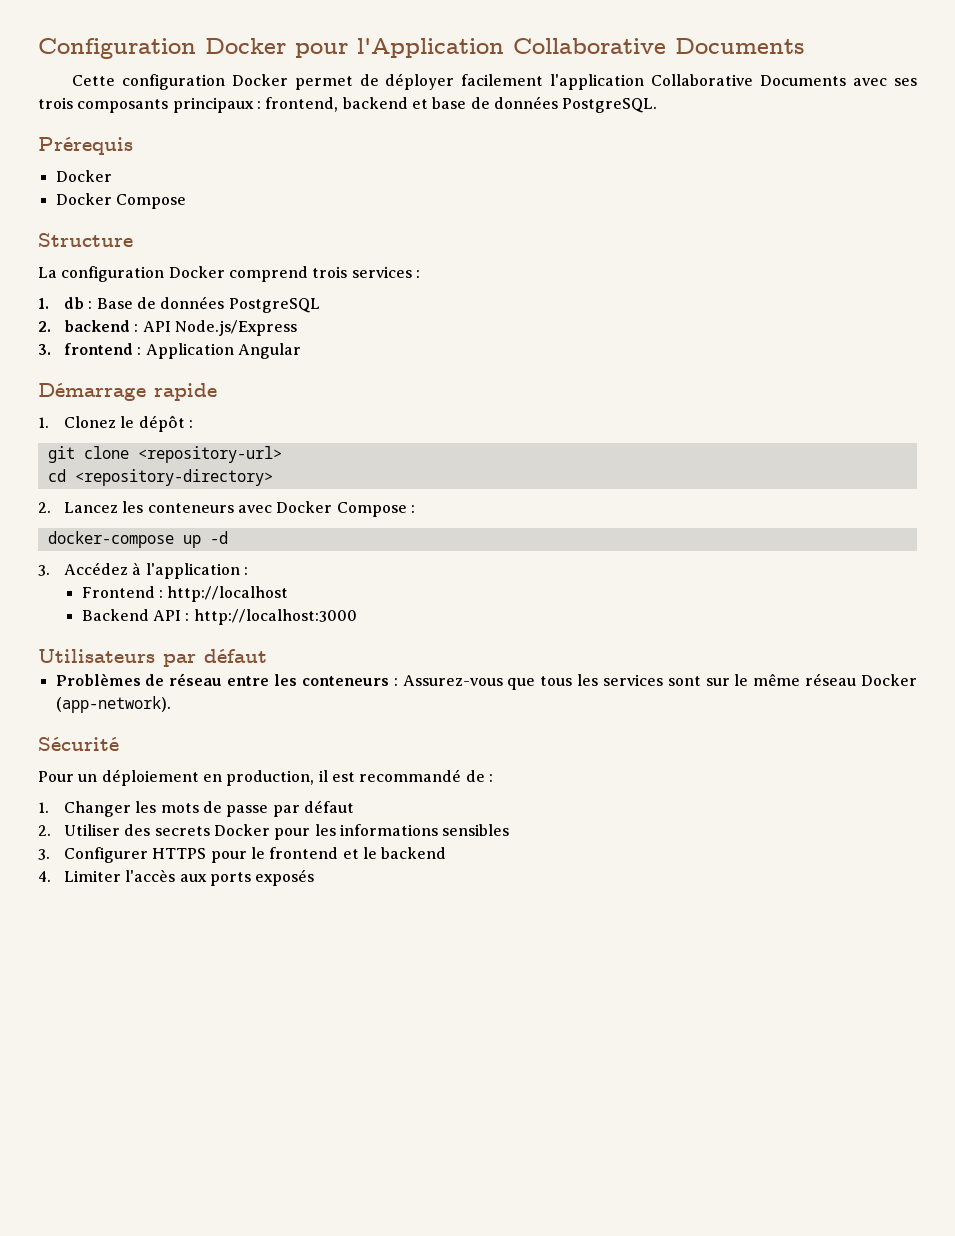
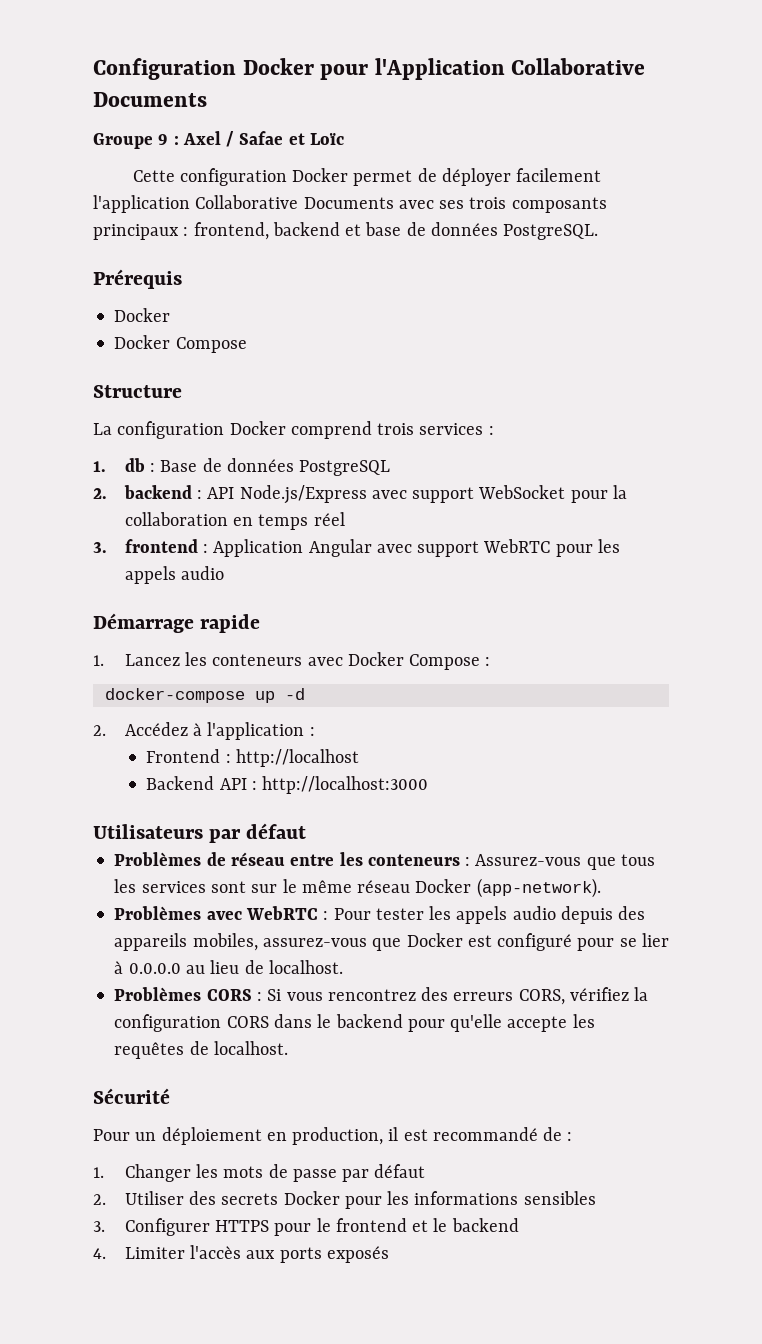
(804, 46) none -> [93,131,344,149] // Groupe 9 : Axel / Safae et Loïc
(298, 328) none -> [371,485,627,503] [124,512,345,530] avec support WebSocket pour la collaboration en temps réel
[38,383,217,401] [38,415,194,432] [47,446,282,463] [47,469,273,486] [38,502,51,513] // Démarrage rapide // 1. Clonez le dépôt : // git clone <repository-url> // cd <repository-directory> // 2. -> [376,539,620,557] [124,566,225,584] [93,613,261,633] [93,655,104,666] avec support WebRTC pour les appels audio // Démarrage rapide // 1.
[38,565,50,576] 3. -> [93,725,106,736] 2.
(171, 704) none -> [114,906,646,924] [114,933,669,951] [114,960,343,974] [114,987,649,1005] [114,1014,595,1032] [114,1041,288,1059] // Problèmes avec WebRTC : Pour tester les appels audio depuis des appareils mobiles, assurez-vous que Docker est configuré pour se lier à 0.0.0.0 au lieu de localhost. // Problèmes CORS : Si vous rencontrez des erreurs CORS, vérifiez la configuration CORS dans le backend pour qu'elle accepte les requêtes de localhost.

